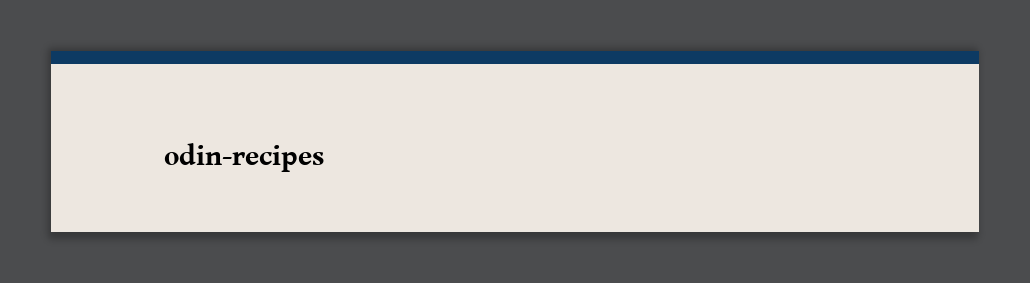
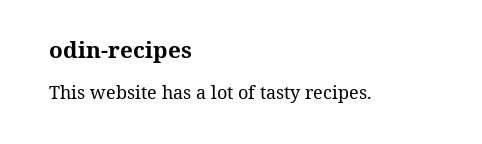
(324, 157) none -> [49,85,372,103] // This website has a lot of tasty recipes.

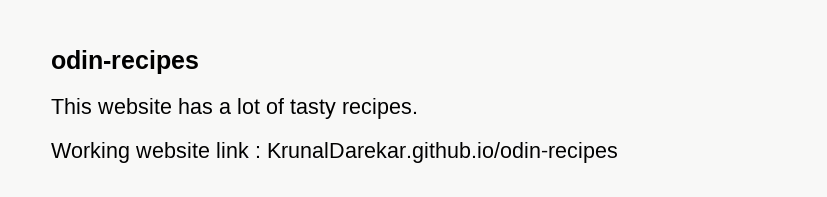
(372, 94) none -> [51,142,618,163] // Working website link : KrunalDarekar.github.io/odin-recipes

